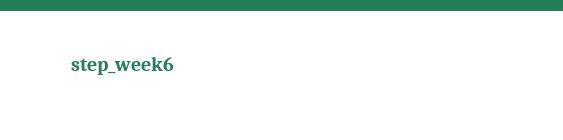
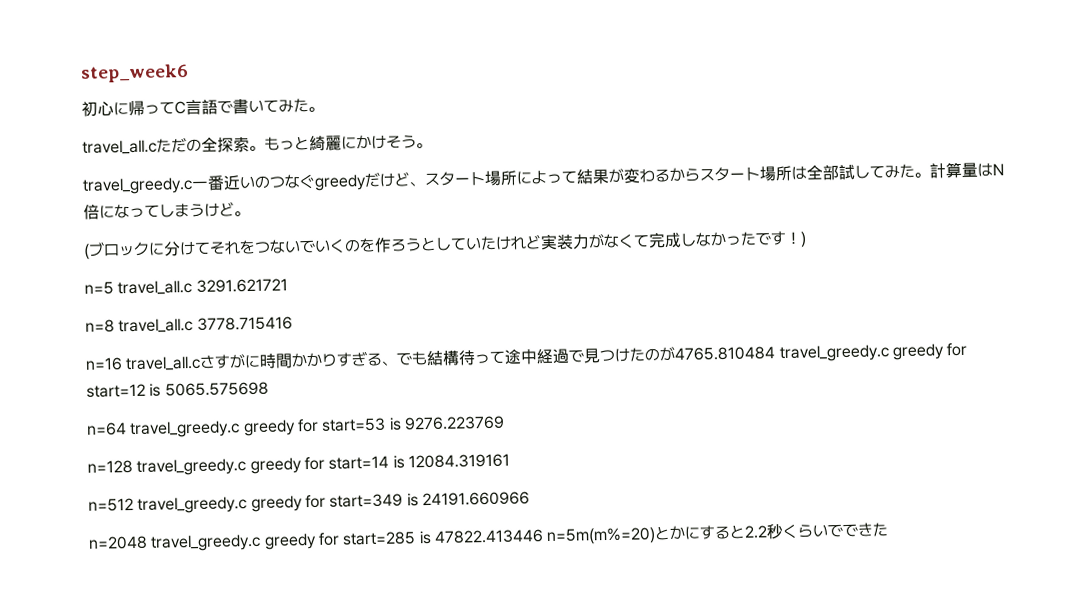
(174, 65) none -> [81,97,324,117] [82,134,432,155] [82,161,1004,195] [83,201,250,220] [83,230,807,260] [84,278,288,296] [85,316,293,334] [85,342,968,372] [86,381,269,398] [86,415,505,439] [87,453,510,476] [88,491,530,514] [88,522,889,552] // 初心に帰ってC言語で書いてみた。 // travel_all.cただの全探索。もっと綺麗にかけそう。 // travel_greedy.c一番近いのつなぐgreedyだけど、スタート場所によって結果が変わるからスタート場所は全部試してみた。計算量はN倍になってしまうけど。 // (ブロックに分けてそれをつないでいくのを作ろうとしていたけれど実装力がなくて完成しなかったです！) // n=5 travel_all.c 3291.621721 // n=8 travel_all.c 3778.715416 // n=16 travel_all.cさすがに時間かかりすぎる、でも結構待って途中経過で見つけたのが4765.810484 travel_greedy.c greedy for start=12 is 5065.575698 // n=64 travel_greedy.c greedy for start=53 is 9276.223769 // n=128 travel_greedy.c greedy for start=14 is 12084.319161 // n=512 travel_greedy.c greedy for start=349 is 24191.660966 // n=2048 travel_greedy.c greedy for start=285 is 47822.413446 n=5m(m%=20)とかにすると2.2秒くらいでできた

